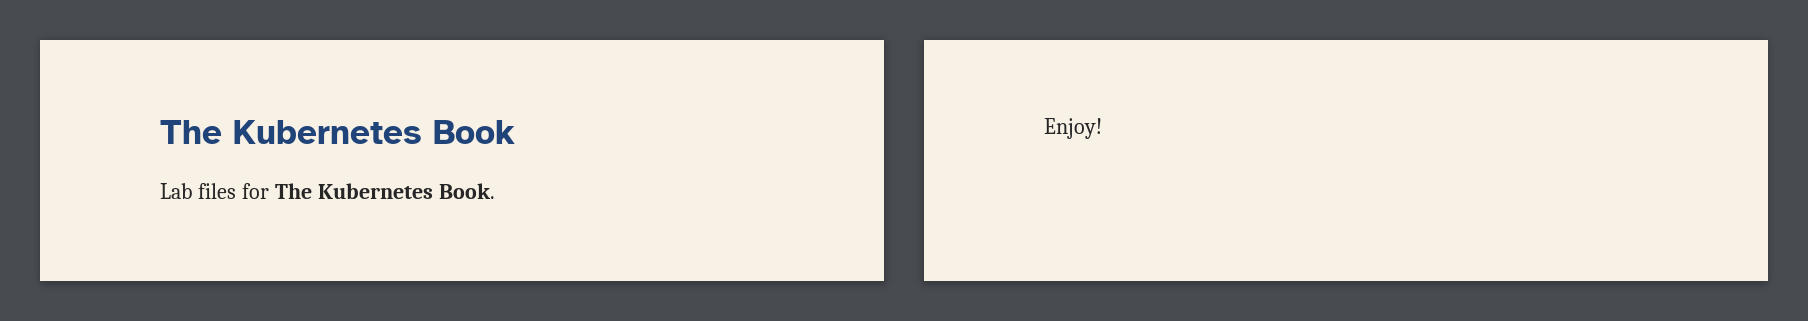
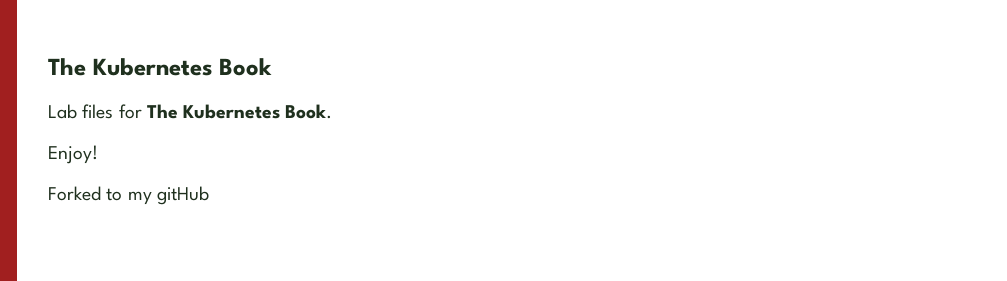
(1102, 128) none -> [48,186,209,205] // Forked to my gitHub

